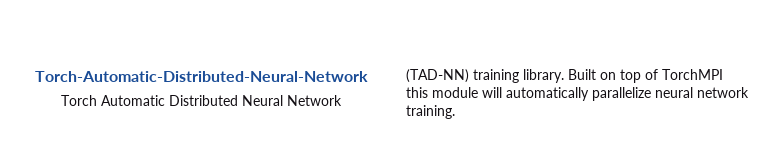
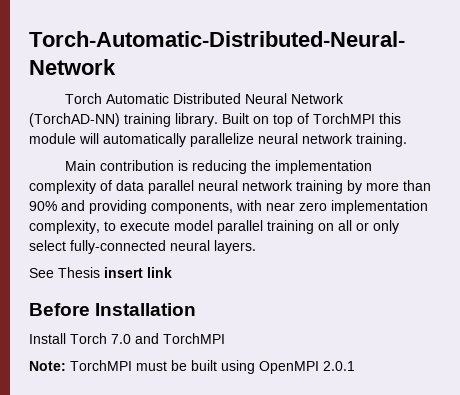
[406,69,469,83] (TAD-NN) -> [29,113,120,127] (TorchAD-NN)
(455, 112) none -> [64,160,372,174] [29,180,431,194] [29,200,428,214] [29,220,399,234] [29,240,256,254] [29,267,172,278] [29,303,197,316] [29,333,225,344] [29,360,355,374] // Main contribution is reducing the implementation complexity of data parallel neural network training by more than 90% and providing components, with near zero implementation complexity, to execute model parallel training on all or only select fully-connected neural layers. // See Thesis insert link // Before Installation // Install Torch 7.0 and TorchMPI // Note: TorchMPI must be built using OpenMPI 2.0.1

